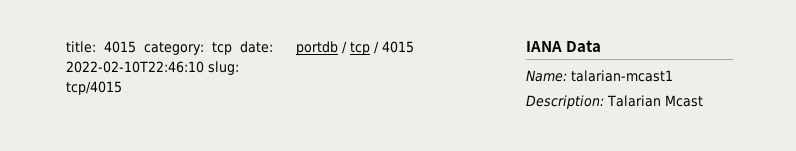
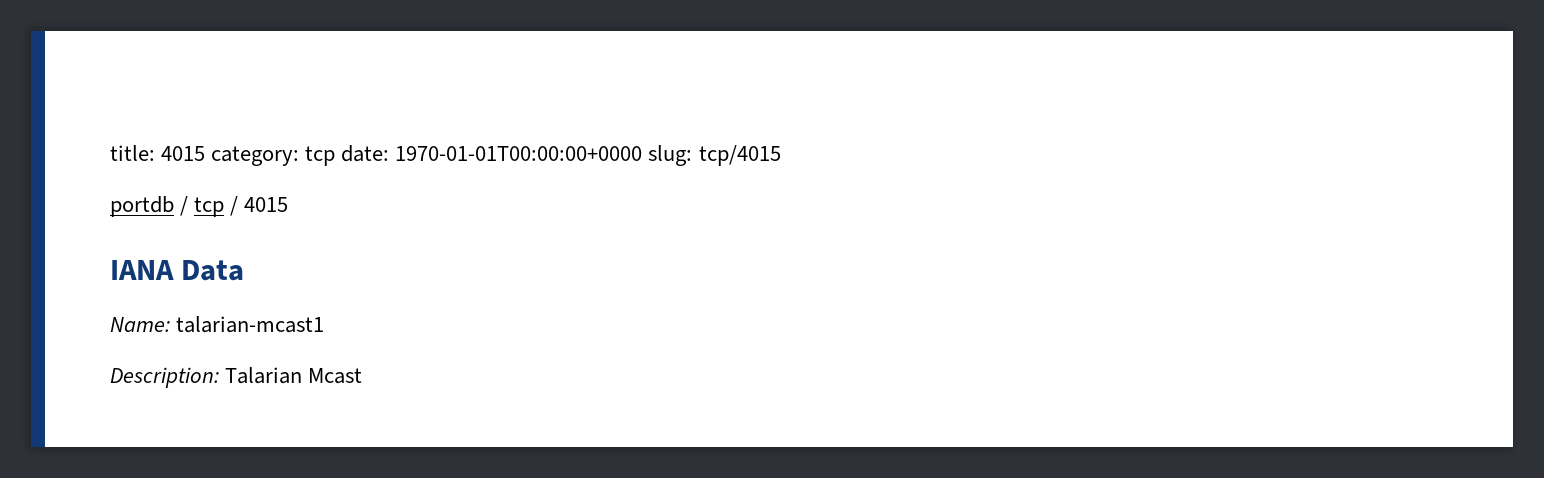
[66,61,204,73] 2022-02-10T22:46:10 -> [395,146,643,161] 1970-01-01T00:00:00+0000

